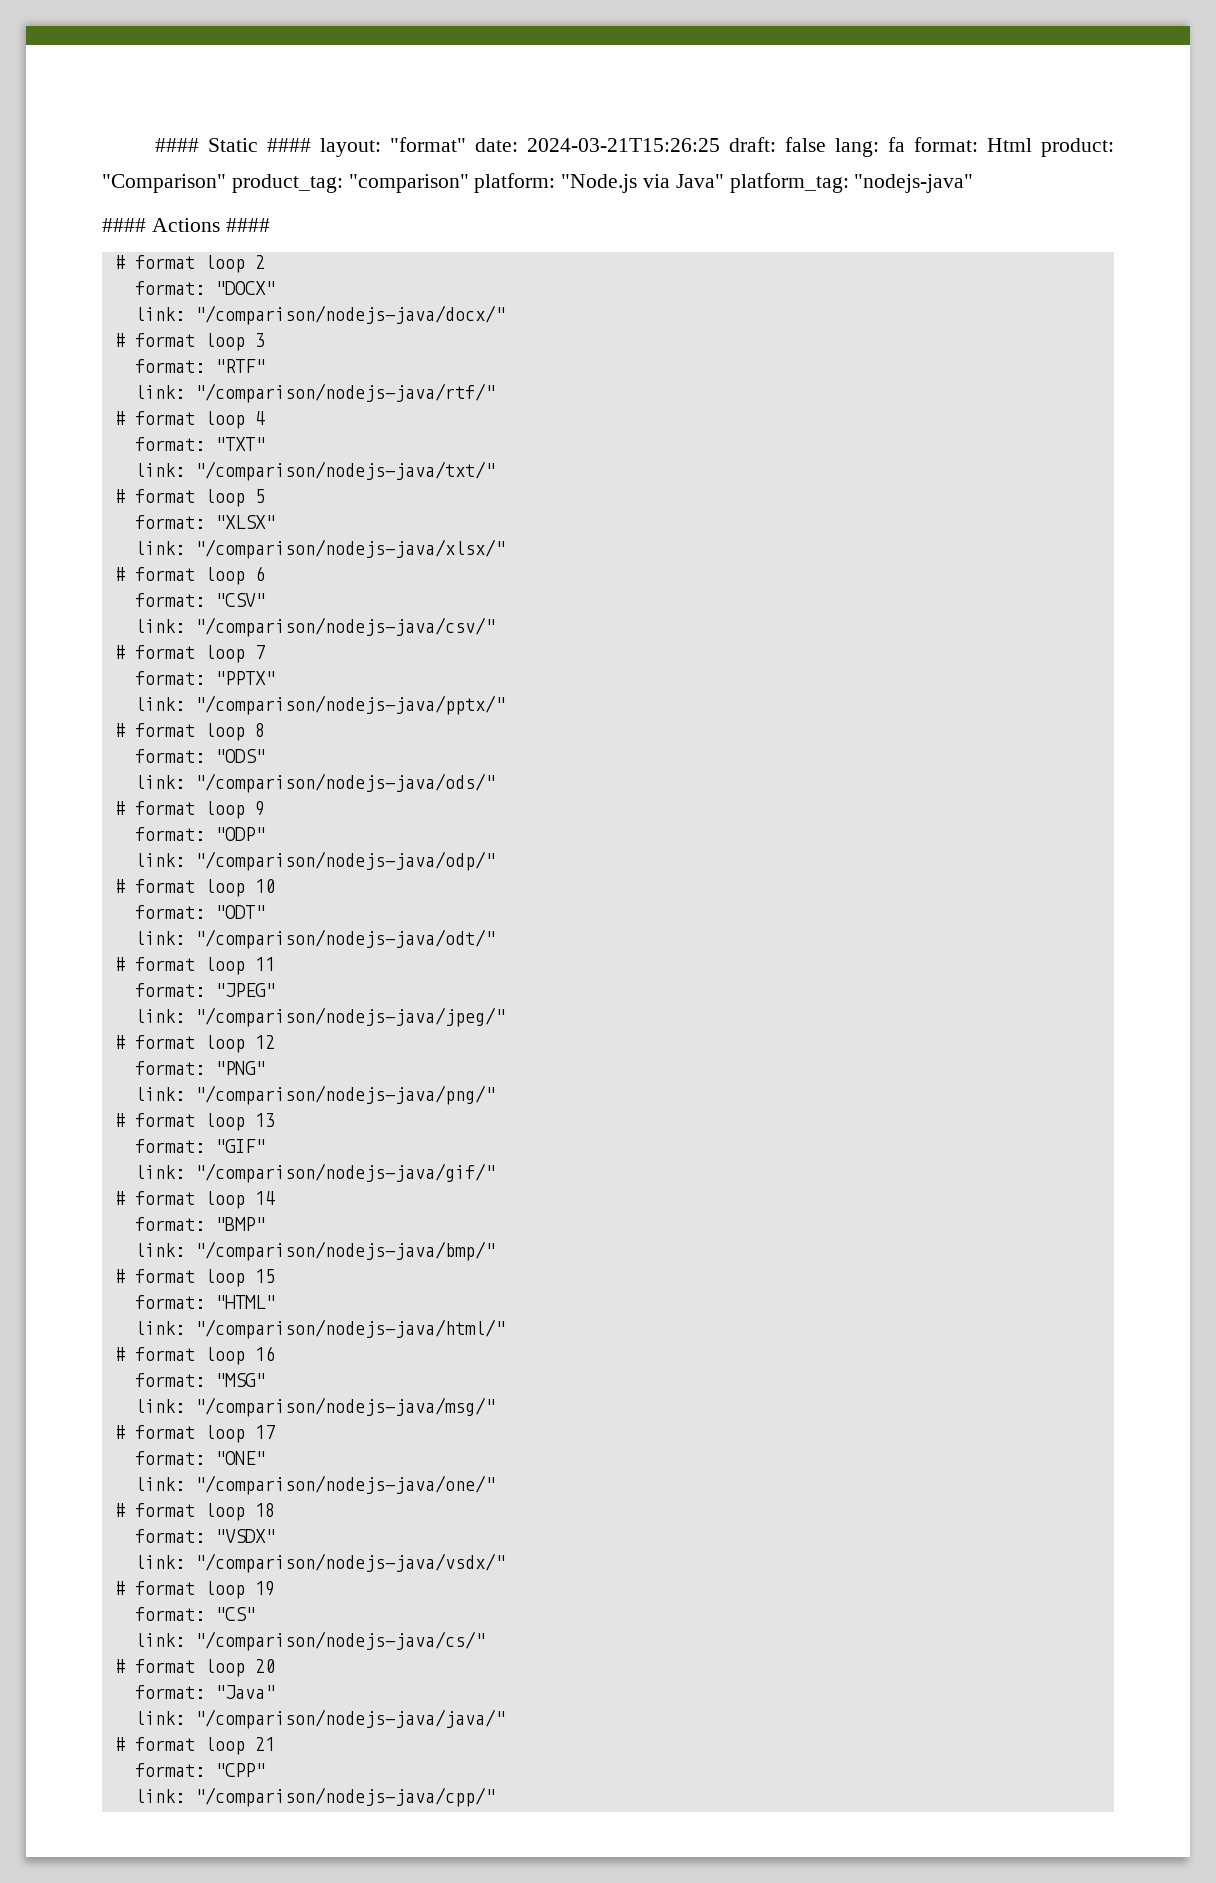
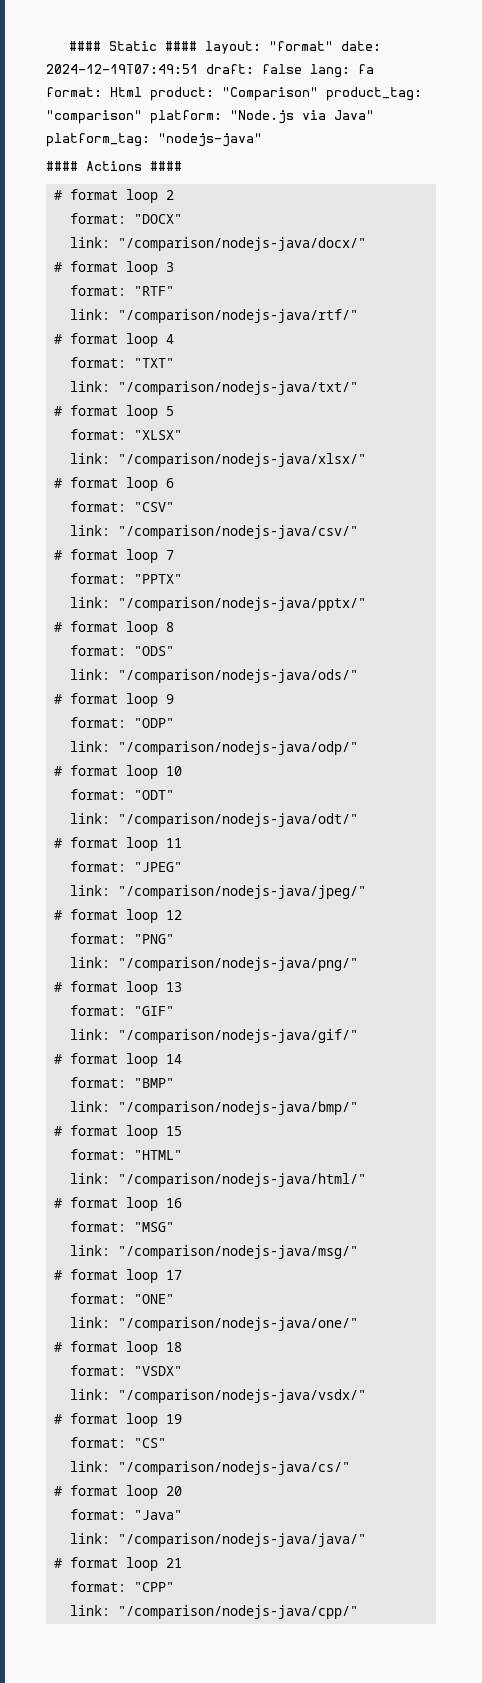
[527,138,721,152] 2024-03-21T15:26:25 -> [46,64,198,74] 2024-12-19T07:49:51

